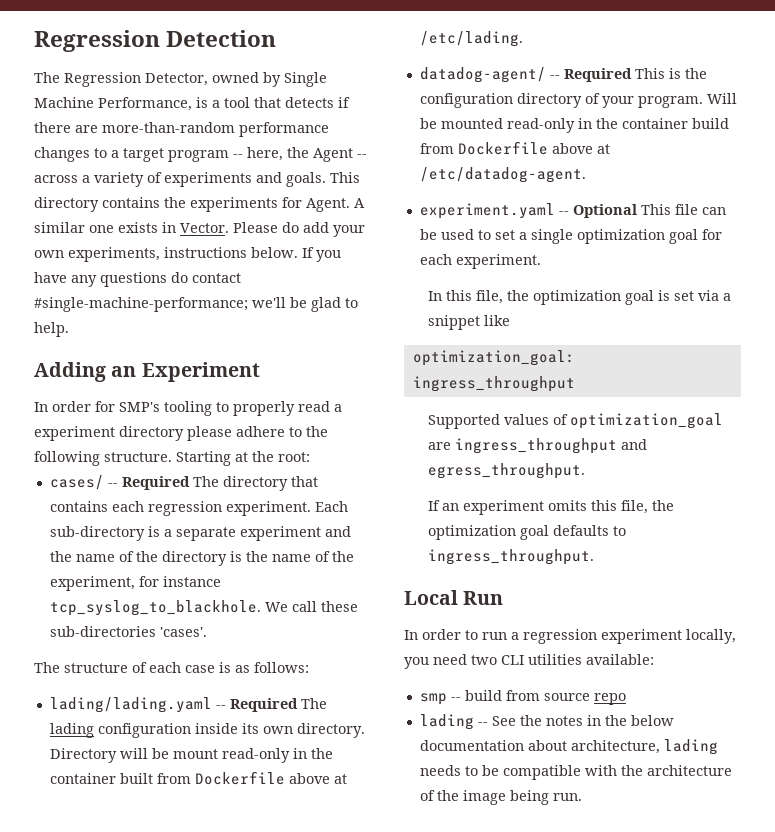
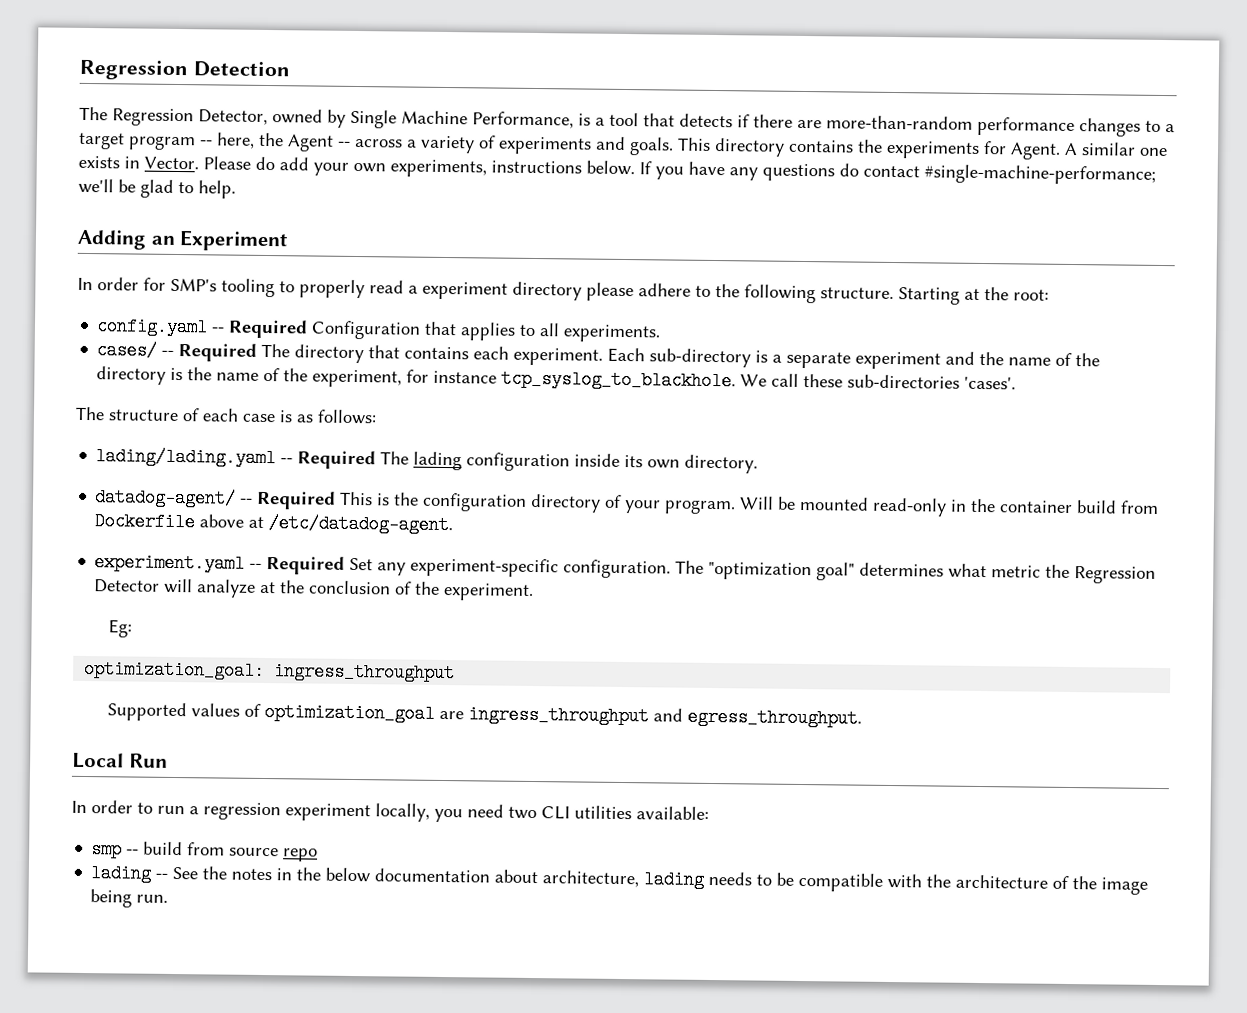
(310, 457) none -> [96,317,662,343] // config.yaml -- Required Configuration that applies to all experiments.
[147,501,222,516] regression -> (510, 353) none
[49,748,333,763] [49,771,347,785] [419,31,523,47] Directory will be mount read-only in the container built from Dockerfile above at /etc/lading. -> (759, 464) none
[572,204,726,218] [419,229,722,244] [419,254,541,269] [427,290,731,305] [427,315,510,330] Optional This file can be used to set a single optimization goal for each experiment. // In this file, the optimization goal is set via a snippet like -> [266,556,1157,584] [94,578,535,602] [108,619,133,638] Required Set any experiment-specific configuration. The "optimization goal" determines what metric the Regression Detector will analyze at the conclusion of the experiment. // Eg:
[427,500,674,515] [427,525,626,540] [427,549,594,565] // If an experiment omits this file, the optimization goal defaults to ingress_throughput. -> (863, 717) none

